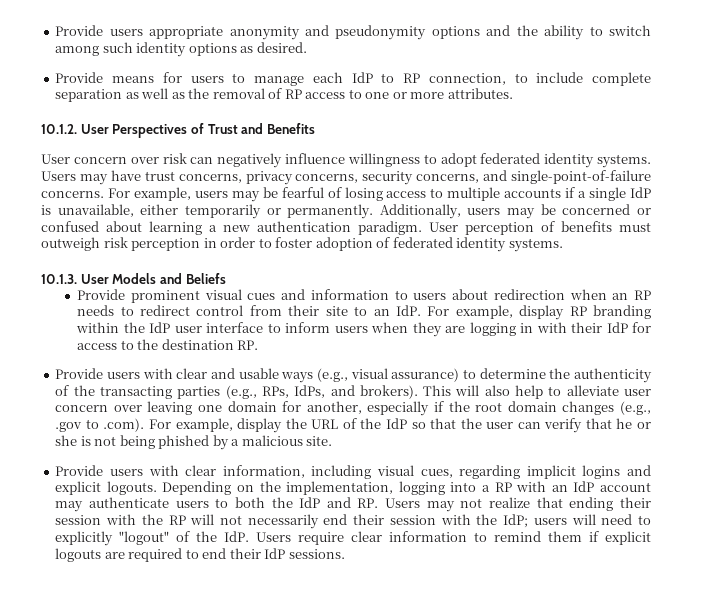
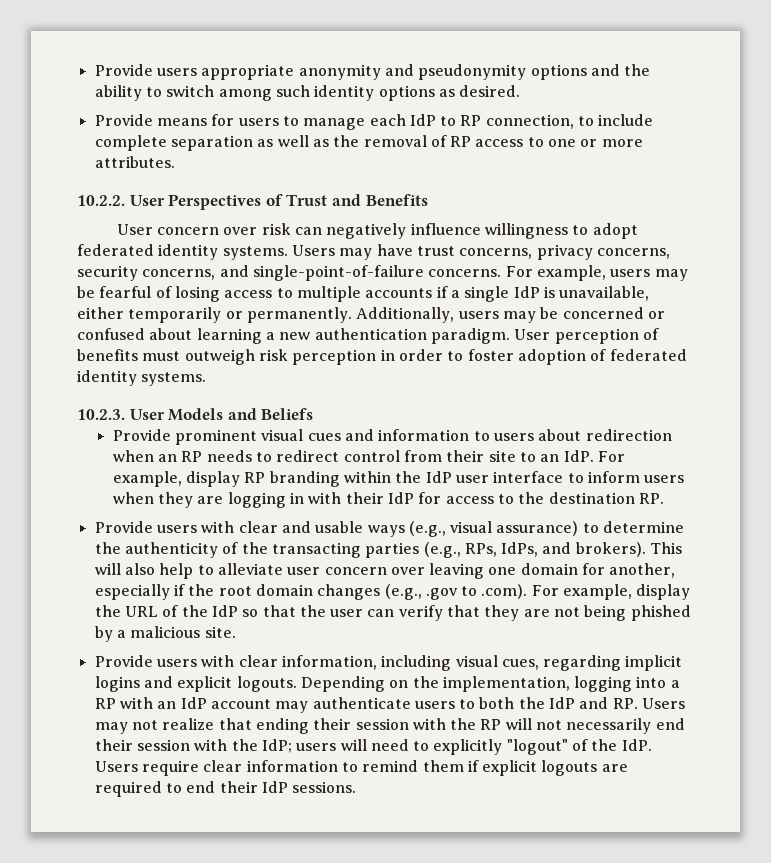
[41,124,77,134] 10.1.2. -> [77,195,125,206] 10.2.2.
[41,274,77,284] 10.1.3. -> [77,409,125,420] 10.2.3.
[616,418,651,429] [55,435,91,446] he or she is -> [484,605,550,621] they are

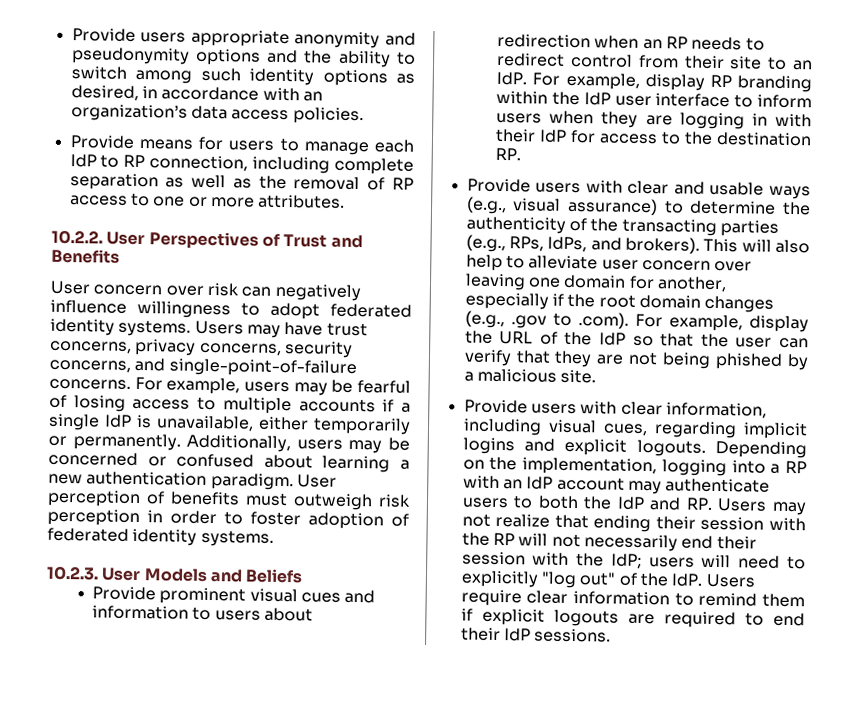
[459,85,521,97] desired. -> [70,85,323,102] [70,104,364,125] desired, in accordance with an organization’s data access policies.
[578,114,654,126] to include -> [252,156,331,174] including
[506,739,568,755] "logout" -> [540,571,617,589] "log out"

